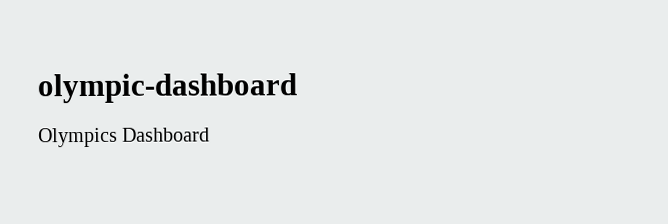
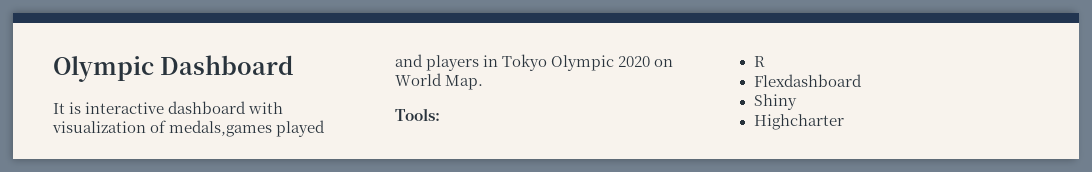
[37,73,297,104] [38,127,211,148] olympic-dashboard // Olympics Dashboard -> [53,55,294,82] [53,101,284,114] [52,120,326,137] [395,54,674,71] [395,73,484,90] [395,108,440,121] [753,56,765,67] [753,74,862,87] [753,94,797,110] [753,114,844,130] Olympic Dashboard // It is interactive dashboard with visualization of medals,games played and players in Tokyo Olympic 2020 on World Map. // Tools: // R // Flexdashboard // Shiny // Highcharter

